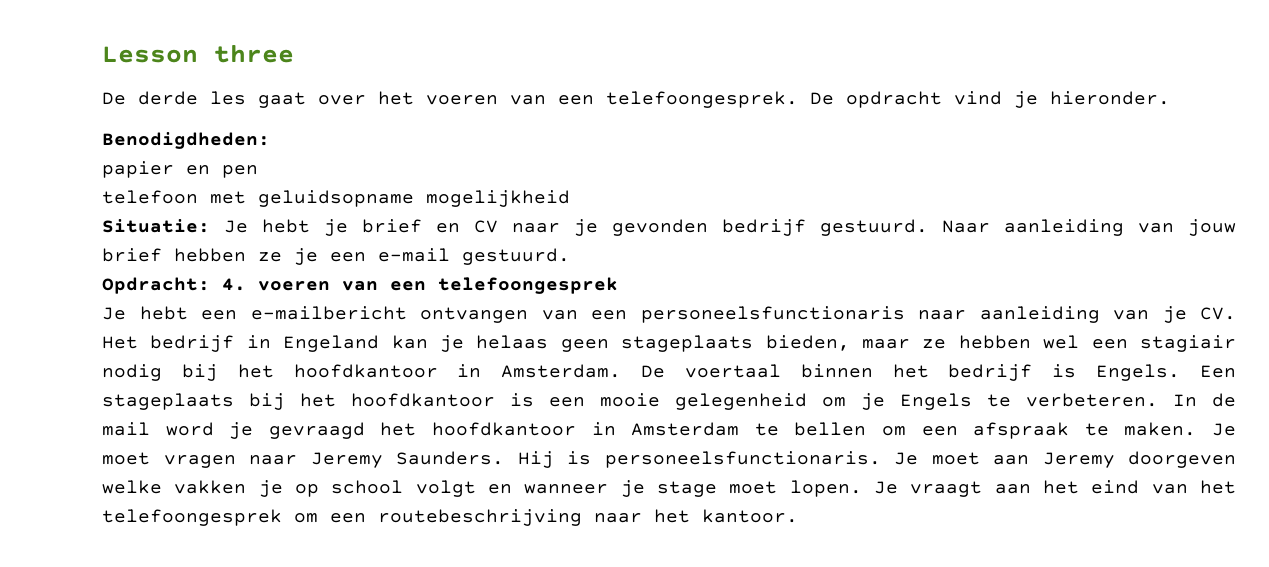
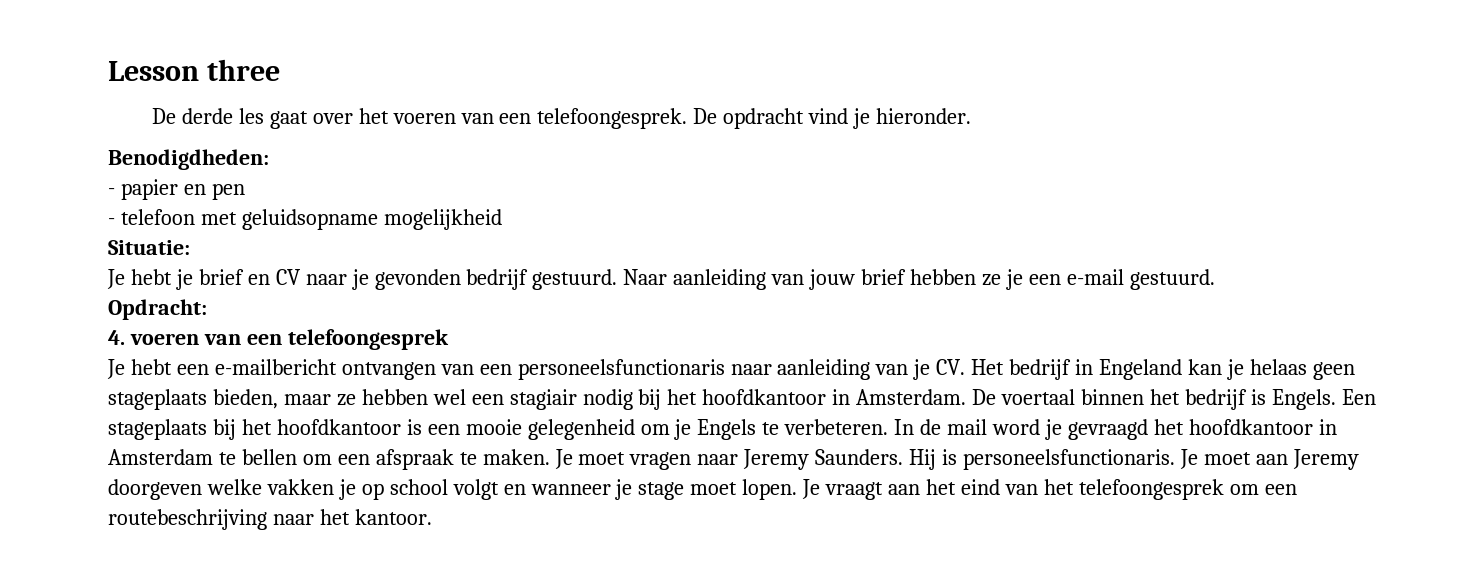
(270, 140) none -> [108,188,115,195] -
(258, 171) none -> [108,218,115,225] -
(210, 226) none -> (190, 247) //
(210, 285) none -> (207, 309) //

